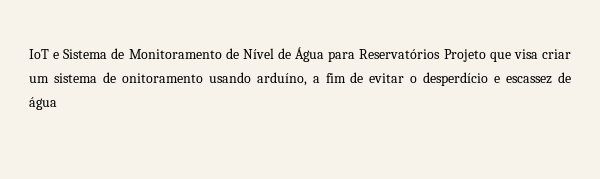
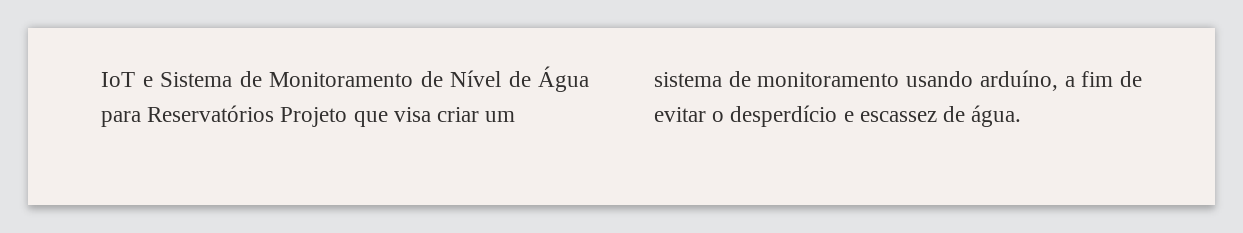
[121,73,203,83] onitoramento -> [757,72,900,87] monitoramento
[29,97,57,110] água -> [971,105,1022,127] água.

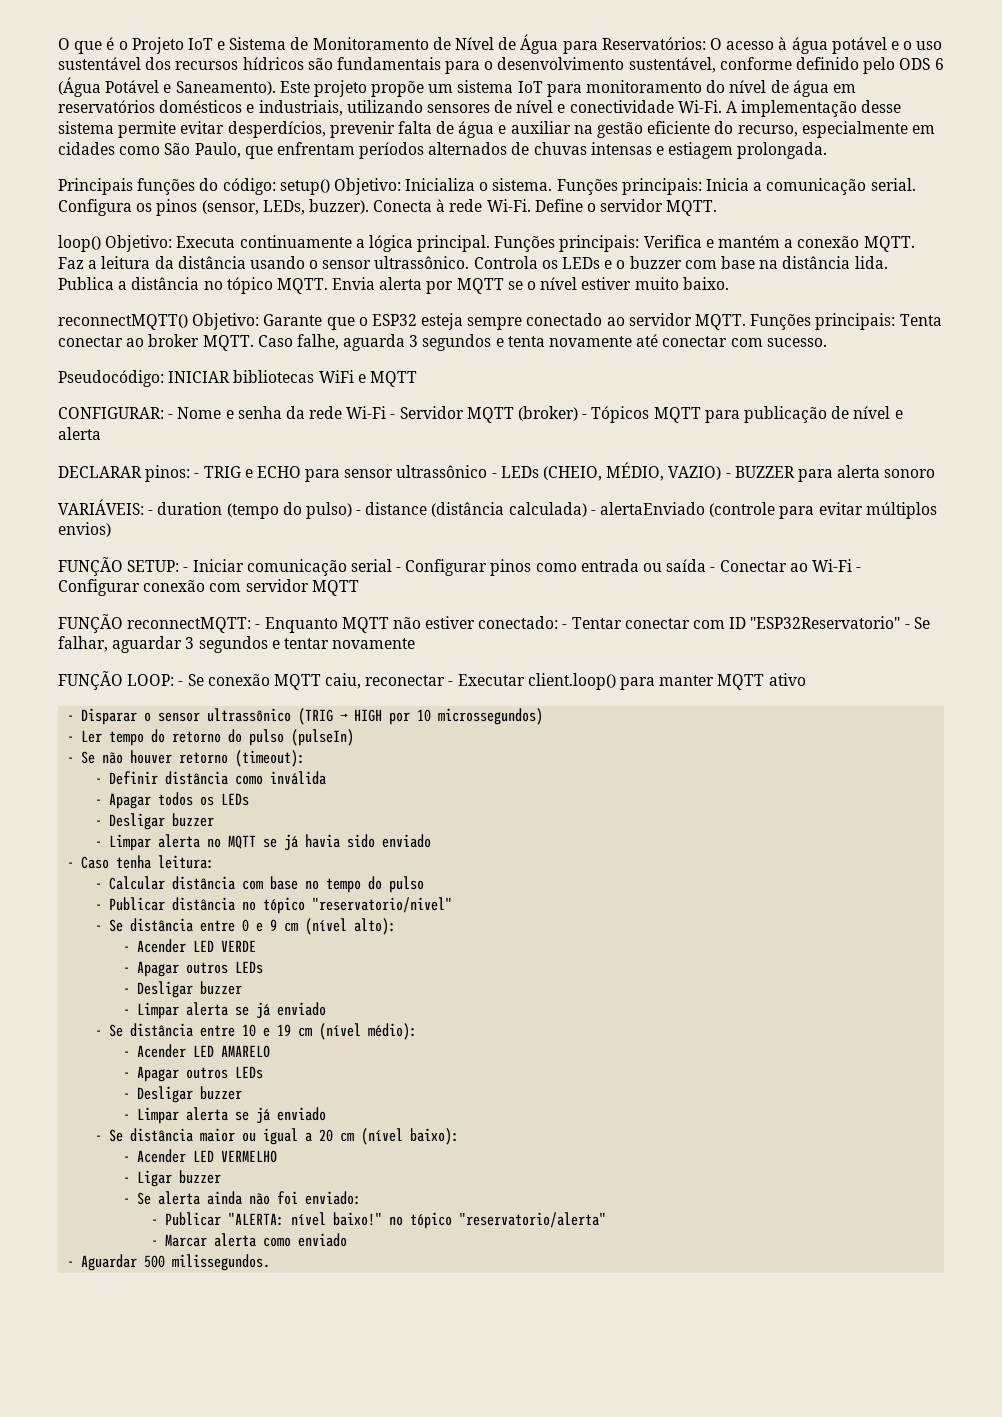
(101, 79) none -> [58,37,184,54] O que é o Projeto
[147,105,516,127] [654,70,1142,91] [654,105,1022,127] Reservatórios Projeto que visa criar um sistema de monitoramento usando arduíno, a fim de evitar o desperdício e escassez de água. -> [601,37,943,54] [58,57,944,74] [58,77,856,97] [58,100,902,117] [58,121,935,138] [58,142,828,159] [58,178,916,195] [58,199,718,216] [58,235,915,252] [58,256,888,269] [58,277,729,294] [58,313,942,330] [58,334,827,351] [58,370,417,387] [58,406,903,423] [58,427,101,440] [58,462,936,482] [58,499,937,519] [58,522,111,537] [58,557,862,576] [58,579,359,596] [58,614,930,633] [58,636,416,653] [58,671,806,690] [67,708,544,725] [67,729,355,746] [67,750,306,767] [95,771,327,785] [95,792,250,809] [95,813,215,830] [95,834,432,851] [67,855,215,869] [95,876,425,893] [95,897,453,914] [95,918,397,935] [123,939,257,953] [123,961,264,977] [123,981,243,998] [123,1002,327,1019] [95,1023,418,1040] [123,1044,271,1058] [123,1066,264,1082] [123,1086,243,1103] [123,1107,327,1124] [95,1128,460,1145] [123,1149,278,1163] [123,1170,222,1187] [123,1191,362,1205] [151,1212,607,1229] [151,1233,348,1247] [67,1254,271,1271] Reservatórios: O acesso à água potável e o uso sustentável dos recursos hídricos são fundamentais para o desenvolvimento sustentável, conforme definido pelo ODS 6 (Água Potável e Saneamento). Este projeto propõe um sistema IoT para monitoramento do nível de água em reservatórios domésticos e industriais, utilizando sensores de nível e conectividade Wi-Fi. A implementação desse sistema permite evitar desperdícios, prevenir falta de água e auxiliar na gestão eficiente do recurso, especialmente em cidades como São Paulo, que enfrentam períodos alternados de chuvas intensas e estiagem prolongada. // Principais funções do código: setup() Objetivo: Inicializa o sistema. Funções principais: Inicia a comunicação serial. Configura os pinos (sensor, LEDs, buzzer). Conecta à rede Wi-Fi. Define o servidor MQTT. // loop() Objetivo: Executa continuamente a lógica principal. Funções principais: Verifica e mantém a conexão MQTT. Faz a leitura da distância usando o sensor ultrassônico. Controla os LEDs e o buzzer com base na distância lida. Publica a distância no tópico MQTT. Envia alerta por MQTT se o nível estiver muito baixo. // reconnectMQTT() Objetivo: Garante que o ESP32 esteja sempre conectado ao servidor MQTT. Funções principais: Tenta conectar ao broker MQTT. Caso falhe, aguarda 3 segundos e tenta novamente até conectar com sucesso. // Pseudocódigo: INICIAR bibliotecas WiFi e MQTT // CONFIGURAR: - Nome e senha da rede Wi-Fi - Servidor MQTT (broker) - Tópicos MQTT para publicação de nível e alerta // DECLARAR pinos: - TRIG e ECHO para sensor ultrassônico - LEDs (CHEIO, MÉDIO, VAZIO) - BUZZER para alerta sonoro // VARIÁVEIS: - duration (tempo do pulso) - distance (distância calculada) - alertaEnviado (controle para evitar múltiplos envios) // FUNÇÃO SETUP: - Iniciar comunicação serial - Configurar pinos como entrada ou saída - Conectar ao Wi-Fi - Configurar conexão com servidor MQTT // FUNÇÃO reconnectMQTT: - Enquanto MQTT não estiver conectado: - Tentar conectar com ID "ESP32Reservatorio" - Se falhar, aguardar 3 segundos e tentar novamente // FUNÇÃO LOOP: - Se conexão MQTT caiu, reconectar - Executar client.loop() para manter MQTT ativo // - Disparar o sensor ultrassônico (TRIG → HIGH por 10 microssegundos) // - Ler tempo do retorno do pulso (pulseIn) // - Se não houver retorno (timeout): // - Definir distância como inválida // - Apagar todos os LEDs // - Desligar buzzer // - Limpar alerta no MQTT se já havia sido enviado // - Caso tenha leitura: // - Calcular distância com base no tempo do pulso // - Publicar distância no tópico "reservatorio/nivel" // - Se distância entre 0 e 9 cm (nível alto): // - Acender LED VERDE // - Apagar outros LEDs // - Desligar buzzer // - Limpar alerta se já enviado // - Se distância entre 10 e 19 cm (nível médio): // - Acender LED AMARELO // - Apagar outros LEDs // - Desligar buzzer // - Limpar alerta se já enviado // - Se distância maior ou igual a 20 cm (nível baixo): // - Acender LED VERMELHO // - Ligar buzzer // - Se alerta ainda não foi enviado: // - Publicar "ALERTA: nível baixo!" no tópico "reservatorio/alerta" // - Marcar alerta como enviado // - Aguardar 500 milissegundos.

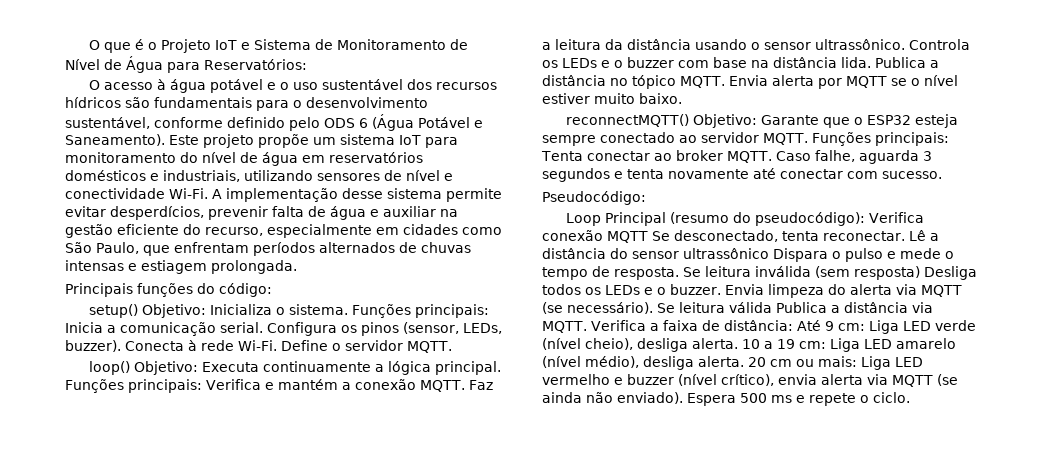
(706, 43) none -> (307, 64) //
(276, 186) none -> (272, 290) //
[168,370,417,387] [58,406,903,423] [58,427,101,440] [58,462,936,482] [58,499,937,519] [58,522,111,537] [58,557,862,576] [58,579,359,596] [58,614,930,633] [58,636,416,653] [58,671,806,690] [67,708,544,725] [67,729,355,746] [67,750,306,767] [95,771,327,785] [95,792,250,809] [95,813,215,830] [95,834,432,851] [67,855,215,869] [95,876,425,893] [95,897,453,914] [95,918,397,935] [123,939,257,953] [123,961,264,977] [123,981,243,998] [123,1002,327,1019] [95,1023,418,1040] [123,1044,271,1058] [123,1066,264,1082] [123,1086,243,1103] [123,1107,327,1124] [95,1128,460,1145] [123,1149,278,1163] [123,1170,222,1187] [123,1191,362,1205] [151,1212,607,1229] [151,1233,348,1247] [67,1254,271,1271] INICIAR bibliotecas WiFi e MQTT // CONFIGURAR: - Nome e senha da rede Wi-Fi - Servidor MQTT (broker) - Tópicos MQTT para publicação de nível e alerta // DECLARAR pinos: - TRIG e ECHO para sensor ultrassônico - LEDs (CHEIO, MÉDIO, VAZIO) - BUZZER para alerta sonoro // VARIÁVEIS: - duration (tempo do pulso) - distance (distância calculada) - alertaEnviado (controle para evitar múltiplos envios) // FUNÇÃO SETUP: - Iniciar comunicação serial - Configurar pinos como entrada ou saída - Conectar ao Wi-Fi - Configurar conexão com servidor MQTT // FUNÇÃO reconnectMQTT: - Enquanto MQTT não estiver conectado: - Tentar conectar com ID "ESP32Reservatorio" - Se falhar, aguardar 3 segundos e tentar novamente // FUNÇÃO LOOP: - Se conexão MQTT caiu, reconectar - Executar client.loop() para manter MQTT ativo // - Disparar o sensor ultrassônico (TRIG → HIGH por 10 microssegundos) // - Ler tempo do retorno do pulso (pulseIn) // - Se não houver retorno (timeout): // - Definir distância como inválida // - Apagar todos os LEDs // - Desligar buzzer // - Limpar alerta no MQTT se já havia sido enviado // - Caso tenha leitura: // - Calcular distância com base no tempo do pulso // - Publicar distância no tópico "reservatorio/nivel" // - Se distância entre 0 e 9 cm (nível alto): // - Acender LED VERDE // - Apagar outros LEDs // - Desligar buzzer // - Limpar alerta se já enviado // - Se distância entre 10 e 19 cm (nível médio): // - Acender LED AMARELO // - Apagar outros LEDs // - Desligar buzzer // - Limpar alerta se já enviado // - Se distância maior ou igual a 20 cm (nível baixo): // - Acender LED VERMELHO // - Ligar buzzer // - Se alerta ainda não foi enviado: // - Publicar "ALERTA: nível baixo!" no tópico "reservatorio/alerta" // - Marcar alerta como enviado // - Aguardar 500 milissegundos. -> [566,212,925,226] [542,230,939,243] [542,248,954,262] [542,266,977,280] [542,284,962,298] [542,302,933,314] [542,320,976,334] [542,338,956,352] [542,356,923,370] [542,374,958,387] [542,392,910,406] // Loop Principal (resumo do pseudocódigo): Verifica conexão MQTT Se desconectado, tenta reconectar. Lê a distância do sensor ultrassônico Dispara o pulso e mede o tempo de resposta. Se leitura inválida (sem resposta) Desliga todos os LEDs e o buzzer. Envia limpeza do alerta via MQTT (se necessário). Se leitura válida Publica a distância via MQTT. Verifica a faixa de distância: Até 9 cm: Liga LED verde (nível cheio), desliga alerta. 10 a 19 cm: Liga LED amarelo (nível médio), desliga alerta. 20 cm ou mais: Liga LED vermelho e buzzer (nível crítico), envia alerta via MQTT (se ainda não enviado). Espera 500 ms e repete o ciclo.

